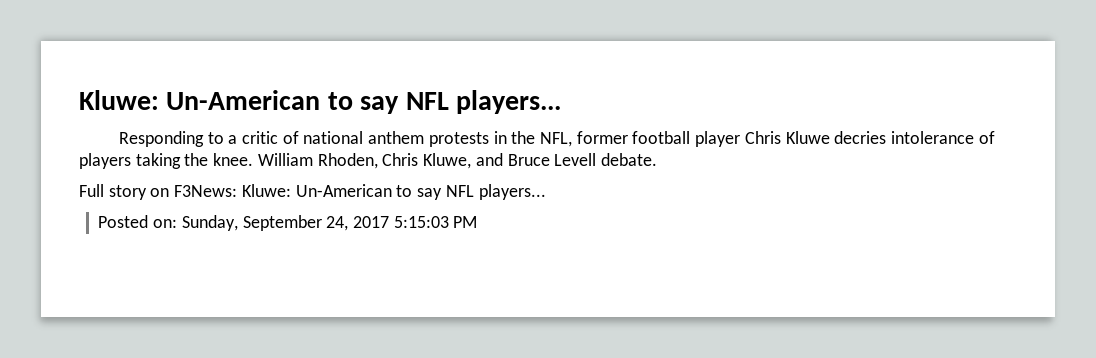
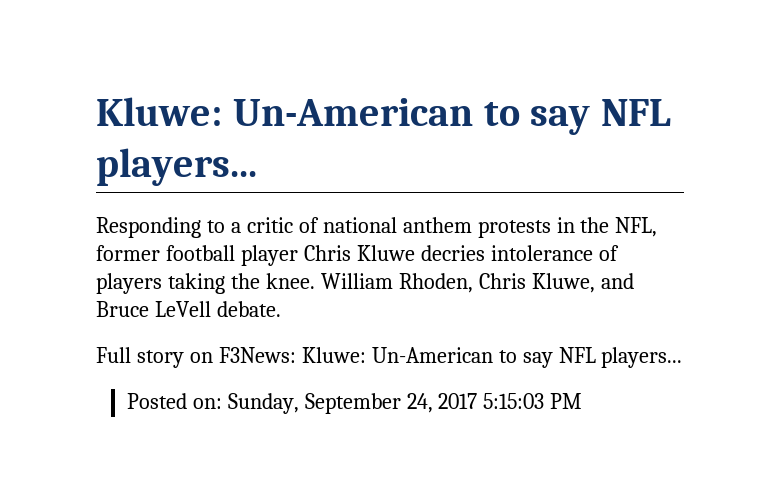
[554,153,597,166] Levell -> [154,301,211,317] LeVell

